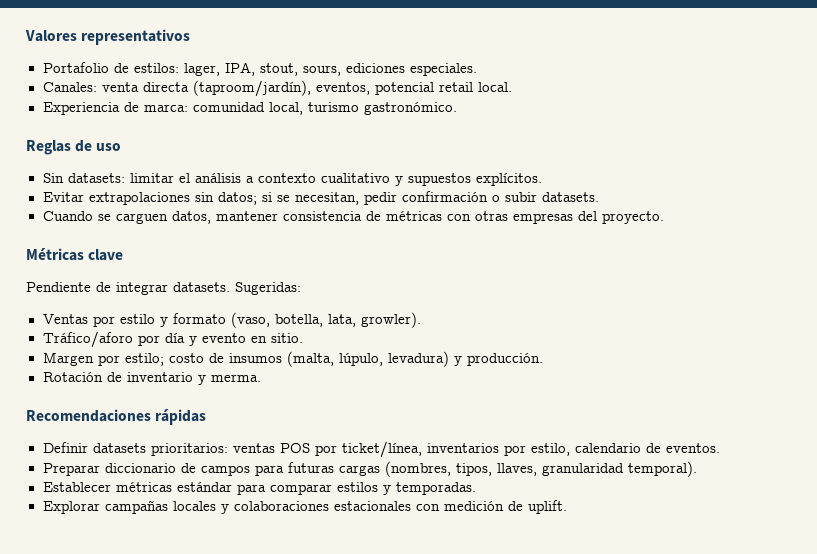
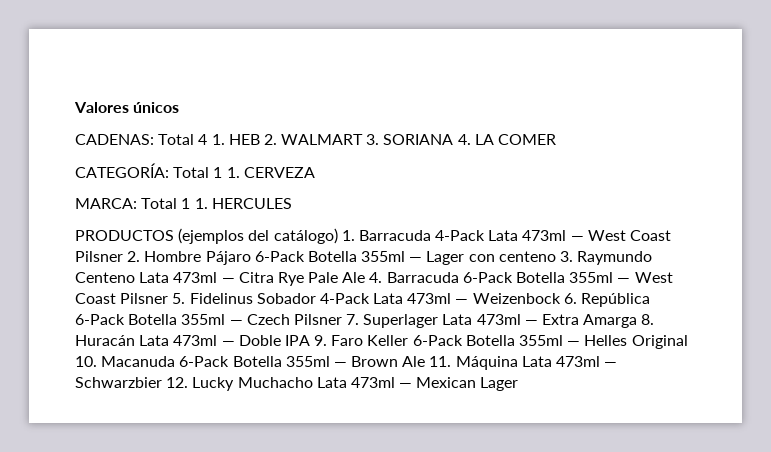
[81,29,191,45] [42,62,477,76] [42,80,512,97] [42,102,457,115] [26,140,122,155] [42,173,542,186] [42,191,599,205] [42,211,664,224] [26,248,124,261] [26,282,301,295] [42,312,421,328] [42,331,303,348] [42,351,543,367] [42,372,261,385] [26,409,207,425] [42,441,720,458] [42,461,697,477] [42,482,476,495] [42,500,567,514] representativos // Portafolio de estilos: lager, IPA, stout, sours, ediciones especiales. // Canales: venta directa (taproom/jardín), eventos, potencial retail local. // Experiencia de marca: comunidad local, turismo gastronómico. // Reglas de uso // Sin datasets: limitar el análisis a contexto cualitativo y supuestos explícitos. // Evitar extrapolaciones sin datos; si se necesitan, pedir confirmación o subir datasets. // Cuando se carguen datos, mantener consistencia de métricas con otras empresas del proyecto. // Métricas clave // Pendiente de integrar datasets. Sugeridas: // Ventas por estilo y formato (vaso, botella, lata, growler). // Tráfico/aforo por día y evento en sitio. // Margen por estilo; costo de insumos (malta, lúpulo, levadura) y producción. // Rotación de inventario y merma. // Recomendaciones rápidas // Definir datasets prioritarios: ventas POS por ticket/línea, inventarios por estilo, calendario de eventos. // Preparar diccionario de campos para futuras cargas (nombres, tipos, llaves, granularidad temporal). // Establecer métricas estándar para comparar estilos y temporadas. // Explorar campañas locales y colaboraciones estacionales con medición de uplift. -> [133,102,180,113] [75,134,557,145] [75,163,315,178] [75,198,292,209] [75,228,672,244] [75,251,653,265] [75,272,673,286] [75,293,651,307] [75,314,655,328] [75,335,688,349] [75,356,618,370] [75,377,519,391] únicos // CADENAS: Total 4 1. HEB 2. WALMART 3. SORIANA 4. LA COMER // CATEGORÍA: Total 1 1. CERVEZA // MARCA: Total 1 1. HERCULES // PRODUCTOS (ejemplos del catálogo) 1. Barracuda 4-Pack Lata 473ml — West Coast Pilsner 2. Hombre Pájaro 6-Pack Botella 355ml — Lager con centeno 3. Raymundo Centeno Lata 473ml — Citra Rye Pale Ale 4. Barracuda 6-Pack Botella 355ml — West Coast Pilsner 5. Fidelinus Sobador 4-Pack Lata 473ml — Weizenbock 6. República 6-Pack Botella 355ml — Czech Pilsner 7. Superlager Lata 473ml — Extra Amarga 8. Huracán Lata 473ml — Doble IPA 9. Faro Keller 6-Pack Botella 355ml — Helles Original 10. Macanuda 6-Pack Botella 355ml — Brown Ale 11. Máquina Lata 473ml — Schwarzbier 12. Lucky Muchacho Lata 473ml — Mexican Lager

